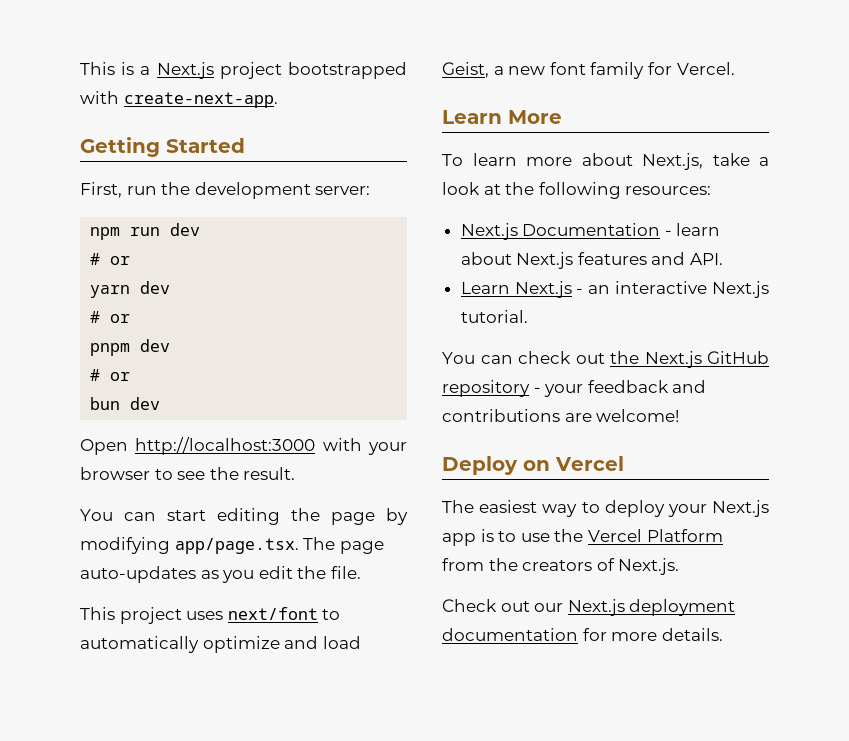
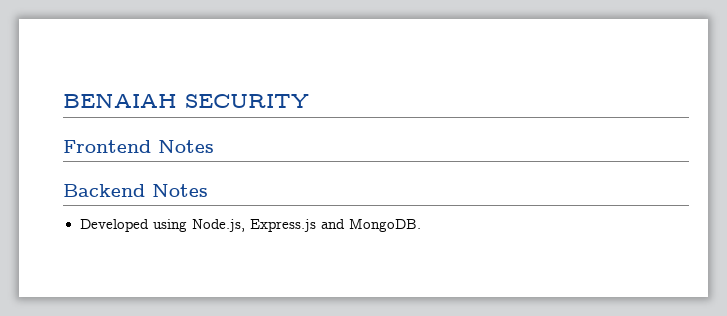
[80,62,407,79] [80,91,278,108] [80,137,245,157] [80,182,371,199] [90,223,201,240] [90,253,131,265] [90,281,171,298] [90,311,131,323] [90,339,171,356] [90,369,131,381] [90,397,161,410] [80,437,407,455] [80,467,296,480] [80,508,408,525] [80,537,384,554] [80,566,361,583] [80,607,341,624] [80,636,361,653] [442,62,735,79] [442,110,562,124] [442,153,769,170] [442,182,712,199] [460,223,721,240] [460,252,724,269] [460,281,769,298] [460,310,528,323] [442,351,769,368] [442,380,707,397] [442,409,680,422] [442,456,624,475] [442,500,769,517] [442,529,723,546] [442,558,680,575] [442,599,736,616] [442,628,723,641] This is a Next.js project bootstrapped with create-next-app. // Getting Started // First, run the development server: // npm run dev // # or // yarn dev // # or // pnpm dev // # or // bun dev // Open http://localhost:3000 with your browser to see the result. // You can start editing the page by modifying app/page.tsx. The page auto-updates as you edit the file. // This project uses next/font to automatically optimize and load Geist, a new font family for Vercel. // Learn More // To learn more about Next.js, take a look at the following resources: // Next.js Documentation - learn about Next.js features and API. // Learn Next.js - an interactive Next.js tutorial. // You can check out the Next.js GitHub repository - your feedback and contributions are welcome! // Deploy on Vercel // The easiest way to deploy your Next.js app is to use the Vercel Platform from the creators of Next.js. // Check out our Next.js deployment documentation for more details. -> [63,93,309,108] [63,140,214,153] [63,184,208,197] [79,218,421,232] BENAIAH SECURITY // Frontend Notes // Backend Notes // Developed using Node.js, Express.js and MongoDB.

